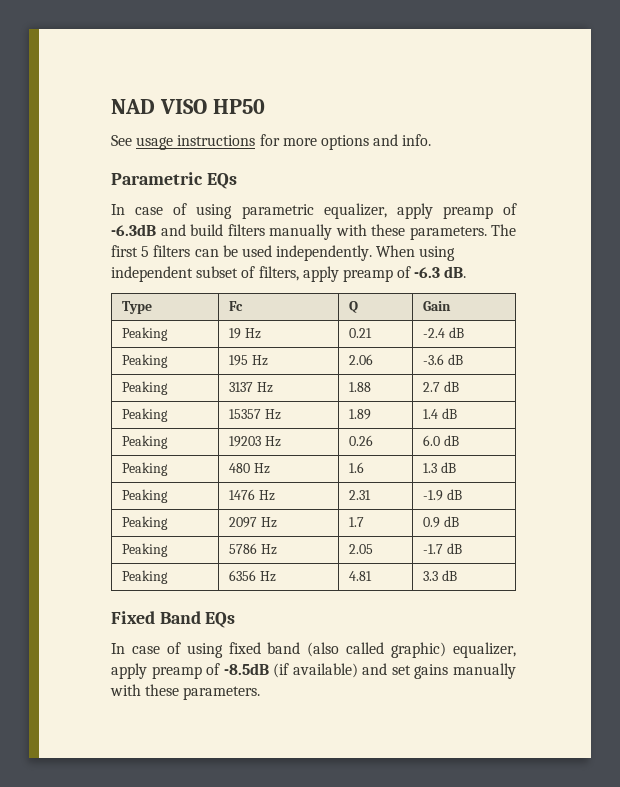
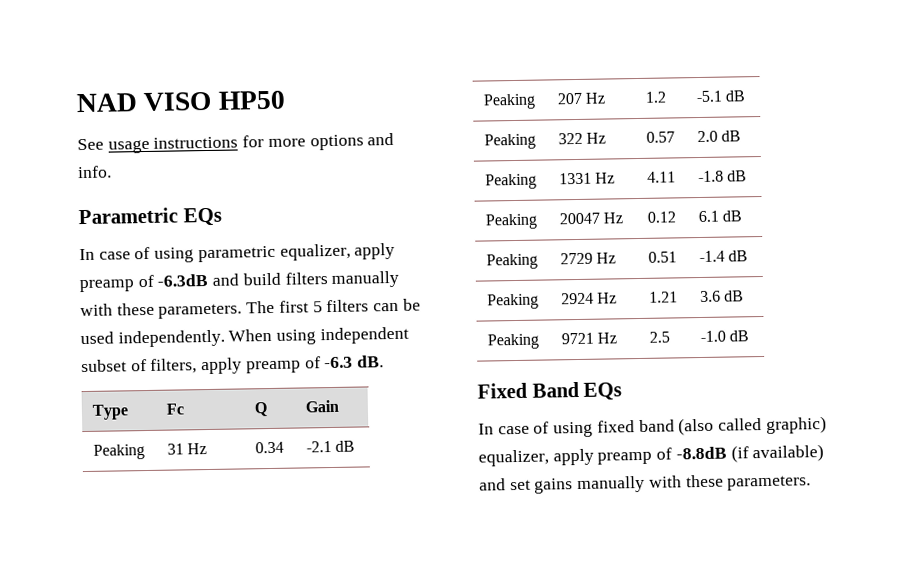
[228,328,261,339] [348,328,372,338] [422,327,464,338] [121,354,168,368] [228,355,268,366] [348,354,373,365] [422,354,463,365] [121,381,168,395] [228,382,273,393] [348,382,371,392] [422,381,459,392] [121,408,168,422] [228,409,281,420] [348,409,371,420] [422,408,457,419] [121,435,168,449] [228,436,281,447] [348,435,373,446] [422,435,459,446] [121,462,168,476] [228,463,270,474] [348,462,364,473] [422,462,456,473] [121,489,168,503] [228,489,275,501] [348,490,371,500] [422,489,462,501] [121,516,168,530] [228,517,277,528] [348,517,364,527] [422,516,459,528] [121,543,168,557] [228,543,277,555] [348,544,373,554] [422,543,462,554] [121,570,168,584] [228,570,276,582] [348,571,372,581] [422,571,438,581] 19 Hz | 0.21 | -2.4 dB // Peaking | 195 Hz | 2.06 | -3.6 dB // Peaking | 3137 Hz | 1.88 | 2.7 dB // Peaking | 15357 Hz | 1.89 | 1.4 dB // Peaking | 19203 Hz | 0.26 | 6.0 dB // Peaking | 480 Hz | 1.6 | 1.3 dB // Peaking | 1476 Hz | 2.31 | -1.9 dB // Peaking | 2097 Hz | 1.7 | 0.9 dB // Peaking | 5786 Hz | 2.05 | -1.7 dB // Peaking | 6356 Hz | 4.81 | 3.3 -> [167,443,208,455] [255,441,285,454] [306,440,356,453] [483,93,537,110] [557,92,607,105] [645,91,667,103] [696,90,746,103] [484,133,537,150] [558,132,607,145] [646,131,676,143] [697,130,742,143] [485,173,538,190] [559,172,616,185] [647,171,677,183] [698,170,748,183] [485,213,539,230] [559,212,624,225] [647,211,677,223] [698,210,743,223] [486,253,539,270] [560,252,617,265] [648,251,678,263] [699,250,749,263] [487,293,540,310] [561,292,618,305] [649,291,679,303] [700,290,745,303] [487,333,540,350] [561,332,618,345] [649,331,671,343] [700,330,727,342] 31 Hz | 0.34 | -2.1 dB // Peaking | 207 Hz | 1.2 | -5.1 dB // Peaking | 322 Hz | 0.57 | 2.0 dB // Peaking | 1331 Hz | 4.11 | -1.8 dB // Peaking | 20047 Hz | 0.12 | 6.1 dB // Peaking | 2729 Hz | 0.51 | -1.4 dB // Peaking | 2924 Hz | 1.21 | 3.6 dB // Peaking | 9721 Hz | 2.5 | -1.0
[223,663,269,675] -8.5dB -> [675,446,727,460] -8.8dB

